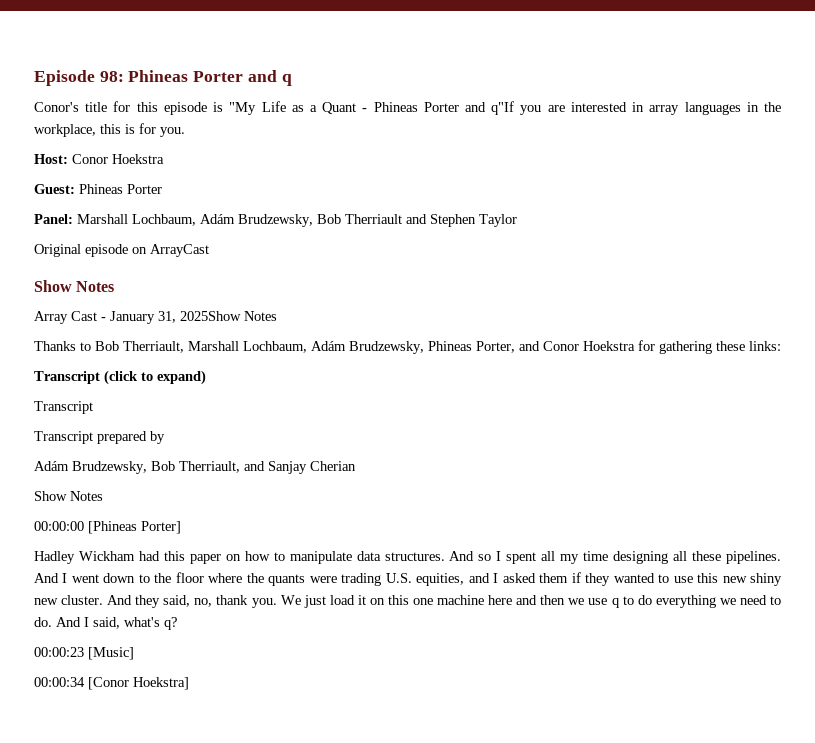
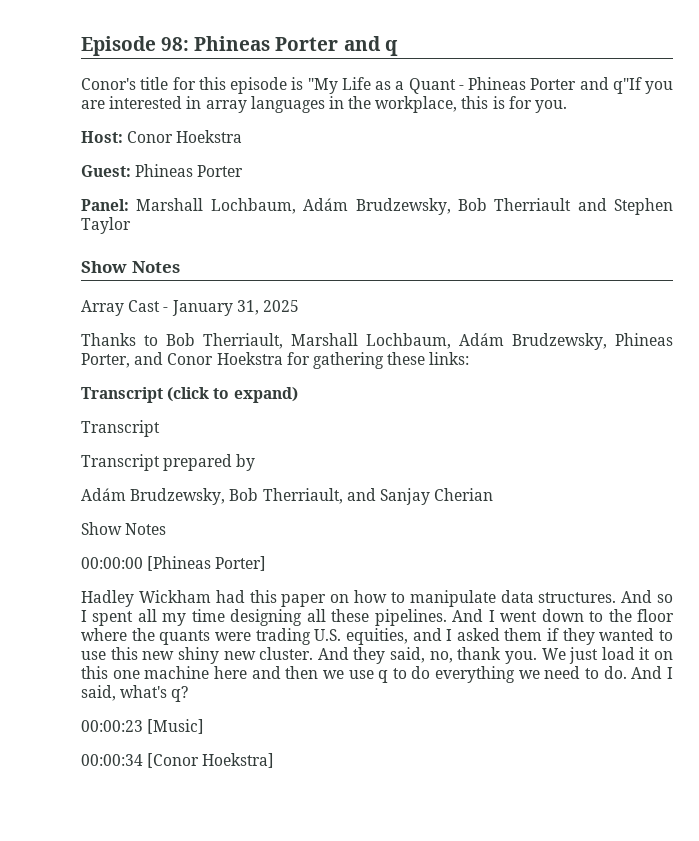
[34,244,209,257] // Original episode on ArrayCast -> (131, 225) none
[180,311,277,321] 2025Show Notes -> [262,300,299,312] 2025

